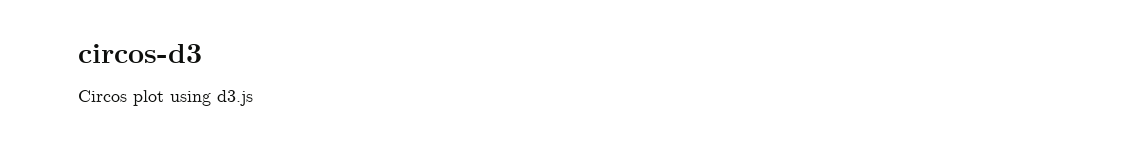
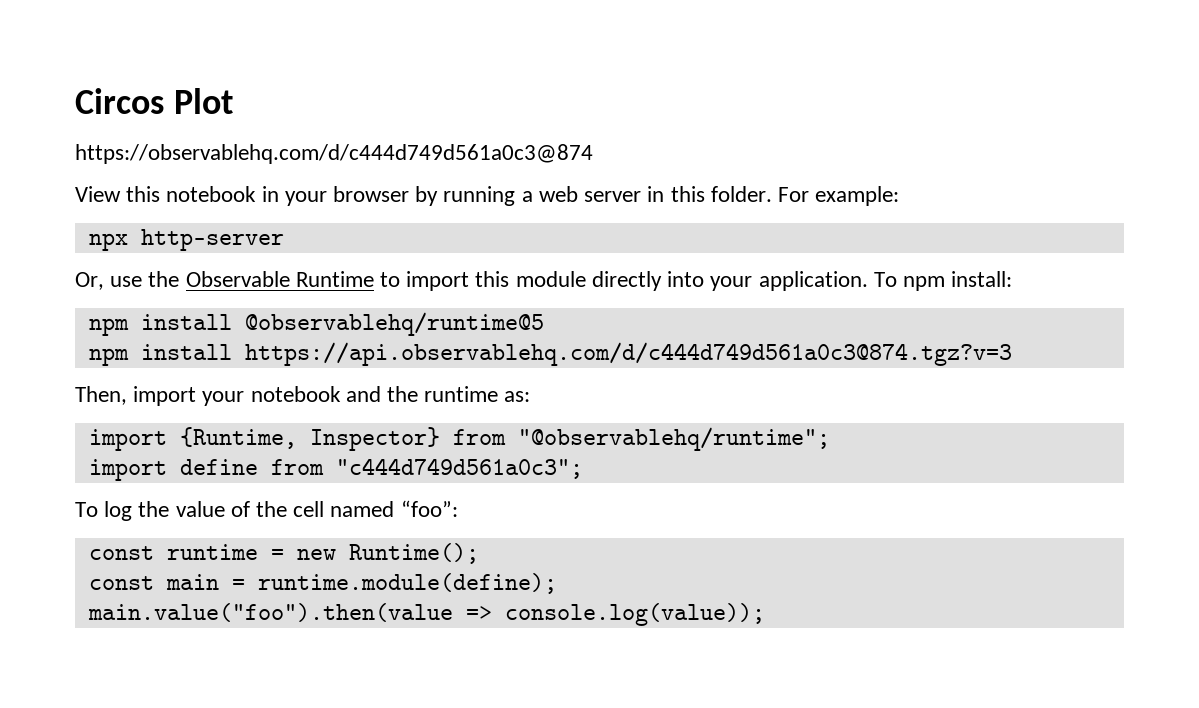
[78,44,202,63] [78,90,253,106] circos-d3 // Circos plot using d3.js -> [75,88,233,114] [75,144,593,164] [75,186,900,206] [88,229,284,251] [75,271,1013,291] [88,312,544,336] [88,342,1012,366] [75,386,531,406] [88,427,830,451] [88,458,583,481] [75,500,458,521] [88,543,479,564] [88,573,557,594] [87,603,765,626] Circos Plot // https://observablehq.com/d/c444d749d561a0c3@874 // View this notebook in your browser by running a web server in this folder. For example: // npx http-server // Or, use the Observable Runtime to import this module directly into your application. To npm install: // npm install @observablehq/runtime@5 // npm install https://api.observablehq.com/d/c444d749d561a0c3@874.tgz?v=3 // Then, import your notebook and the runtime as: // import {Runtime, Inspector} from "@observablehq/runtime"; // import define from "c444d749d561a0c3"; // To log the value of the cell named “foo”: // const runtime = new Runtime(); // const main = runtime.module(define); // main.value("foo").then(value => console.log(value));

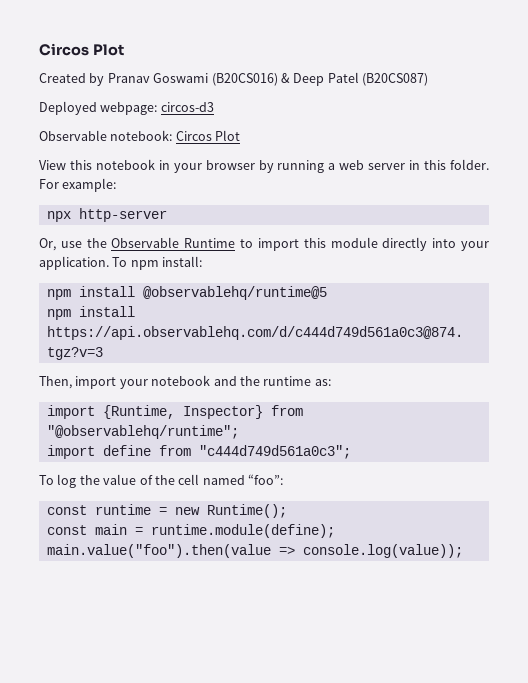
[75,88,233,114] [75,144,593,164] Circos Plot // https://observablehq.com/d/c444d749d561a0c3@874 -> [39,43,124,56] [39,72,428,86] [39,101,214,115] [39,130,241,141] Circos Plot // Created by Pranav Goswami (B20CS016) & Deep Patel (B20CS087) // Deployed webpage: circos-d3 // Observable notebook: Circos Plot

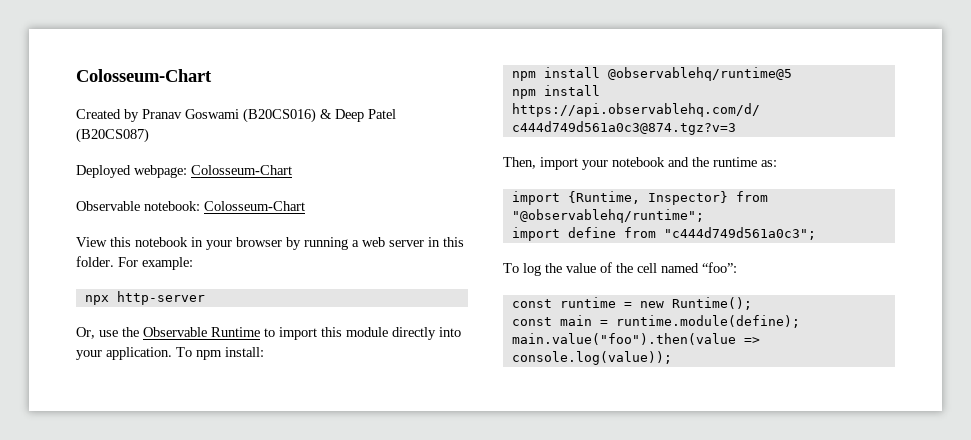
[39,43,124,56] Circos Plot -> [76,69,212,82] Colosseum-Chart
[160,102,214,112] circos-d3 -> [191,165,292,175] Colosseum-Chart
[175,130,241,141] Circos Plot -> [204,201,305,211] Colosseum-Chart

